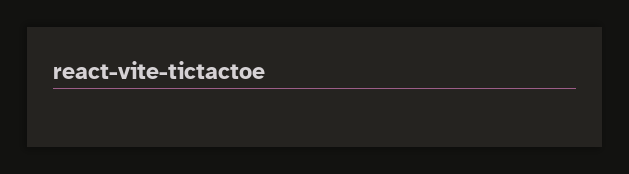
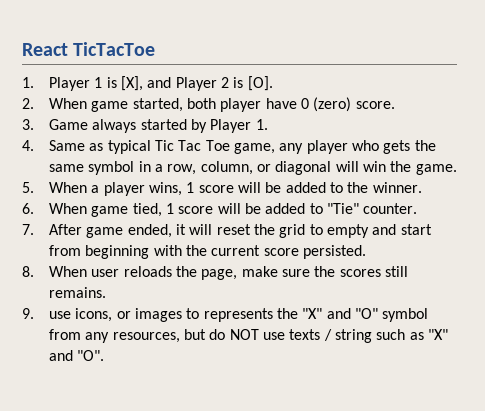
[53,61,265,79] react-vite-tictactoe -> [22,42,156,56] [22,76,273,91] [22,97,395,112] [22,119,268,133] [22,140,436,154] [49,161,457,175] [22,182,422,196] [22,203,418,217] [22,224,432,238] [49,245,366,259] [22,266,408,280] [49,287,107,298] [22,308,429,322] [49,329,448,343] [49,350,105,361] React TicTacToe // 1. Player 1 is [X], and Player 2 is [O]. // 2. When game started, both player have 0 (zero) score. // 3. Game always started by Player 1. // 4. Same as typical Tic Tac Toe game, any player who gets the same symbol in a row, column, or diagonal will win the game. // 5. When a player wins, 1 score will be added to the winner. // 6. When game tied, 1 score will be added to "Tie" counter. // 7. After game ended, it will reset the grid to empty and start from beginning with the current score persisted. // 8. When user reloads the page, make sure the scores still remains. // 9. use icons, or images to represents the "X" and "O" symbol from any resources, but do NOT use texts / string such as "X" and "O".

